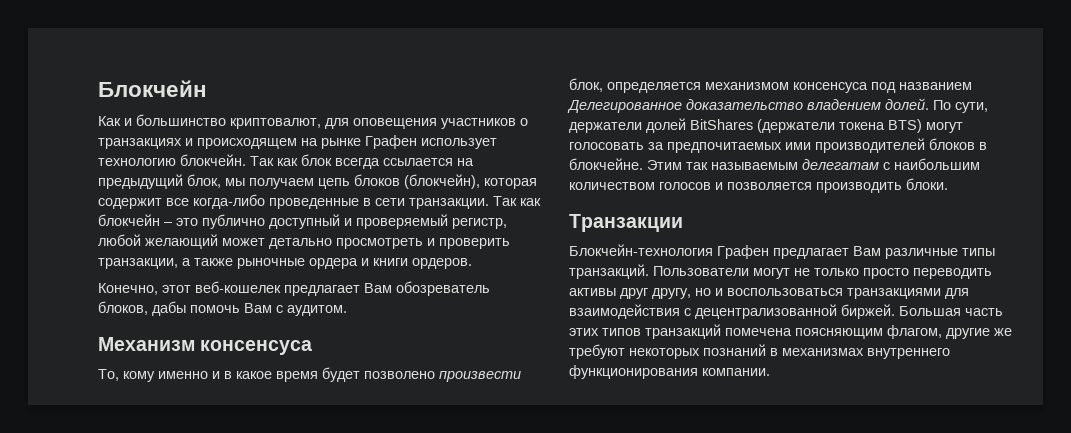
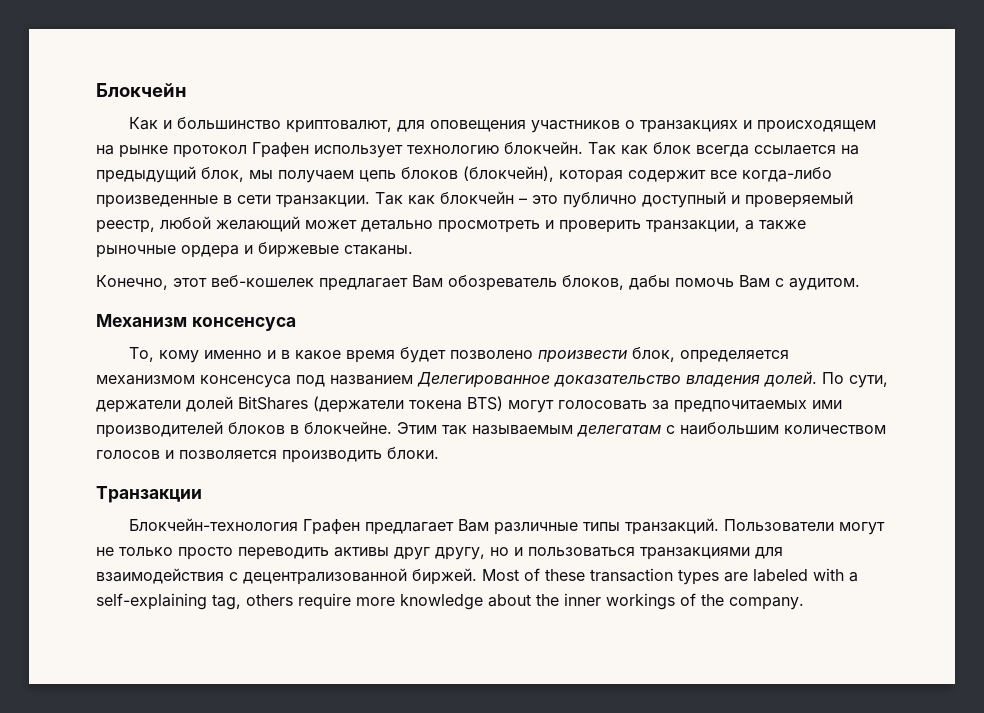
(361, 143) none -> [173,145,247,158] протокол
[269,198,359,209] проведенные -> [96,195,218,208] произведенные
[452,218,507,229] регистр, -> [96,220,155,233] реестр,
[373,258,472,269] книги ордеров. -> [258,242,413,258] биржевые стаканы.
[807,99,881,110] владением -> [686,375,760,387] владения
[727,288,843,296] воспользоваться -> [528,547,635,557] пользоваться
[899,306,1003,316] [569,324,1012,339] [569,344,950,359] [569,365,770,379] Большая часть этих типов транзакций помечена поясняющим флагом, другие же требуют некоторых познаний в механизмах внутреннего функционирования компании. -> [482,568,858,585] [96,593,804,610] Most of these transaction types are labeled with a self-explaining tag, others require more knowledge about the inner workings of the company.

